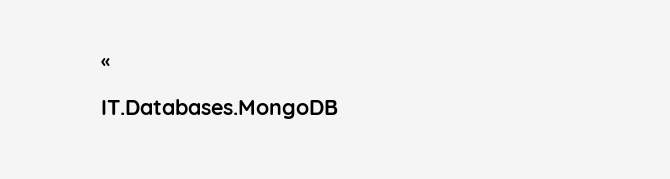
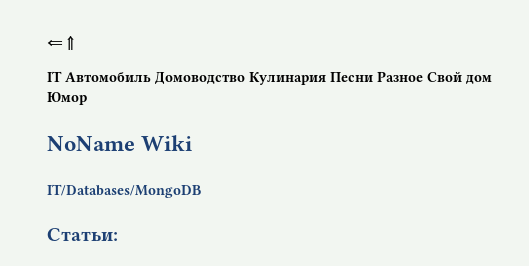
[101,58,110,67] [101,99,338,119] « // IT.Databases.MongoDB -> [47,36,74,50] [47,71,492,85] [47,92,87,105] [47,135,193,151] [47,184,201,198] [47,228,118,241] ⇐ ⇑ // IT Автомобиль Домоводство Кулинария Песни Разное Свой дом Юмор // NoName Wiki // IT/Databases/MongoDB // Статьи:

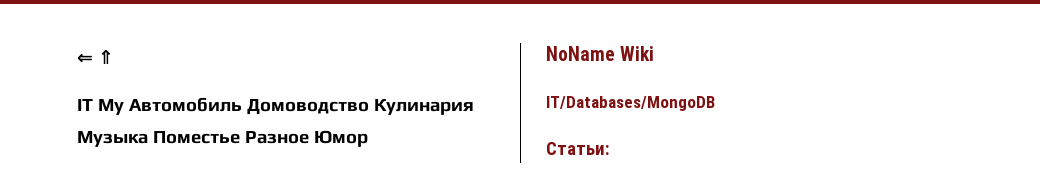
(62, 76) none -> [97,99,124,115] My
[330,71,492,85] Песни Разное Свой дом -> [77,131,309,147] Музыка Поместье Разное

